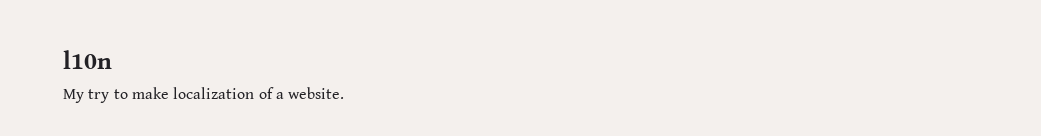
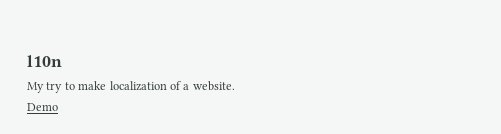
(345, 93) none -> [27,103,58,111] // Demo

